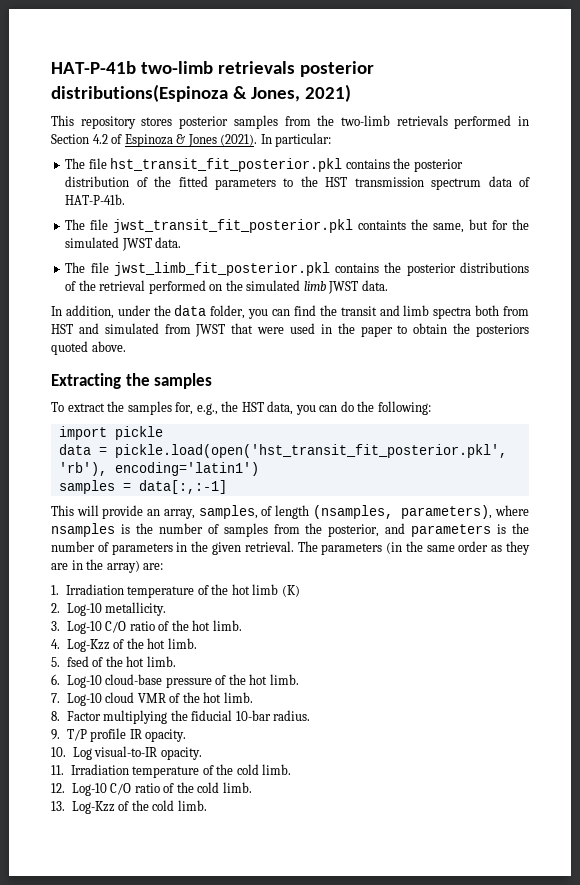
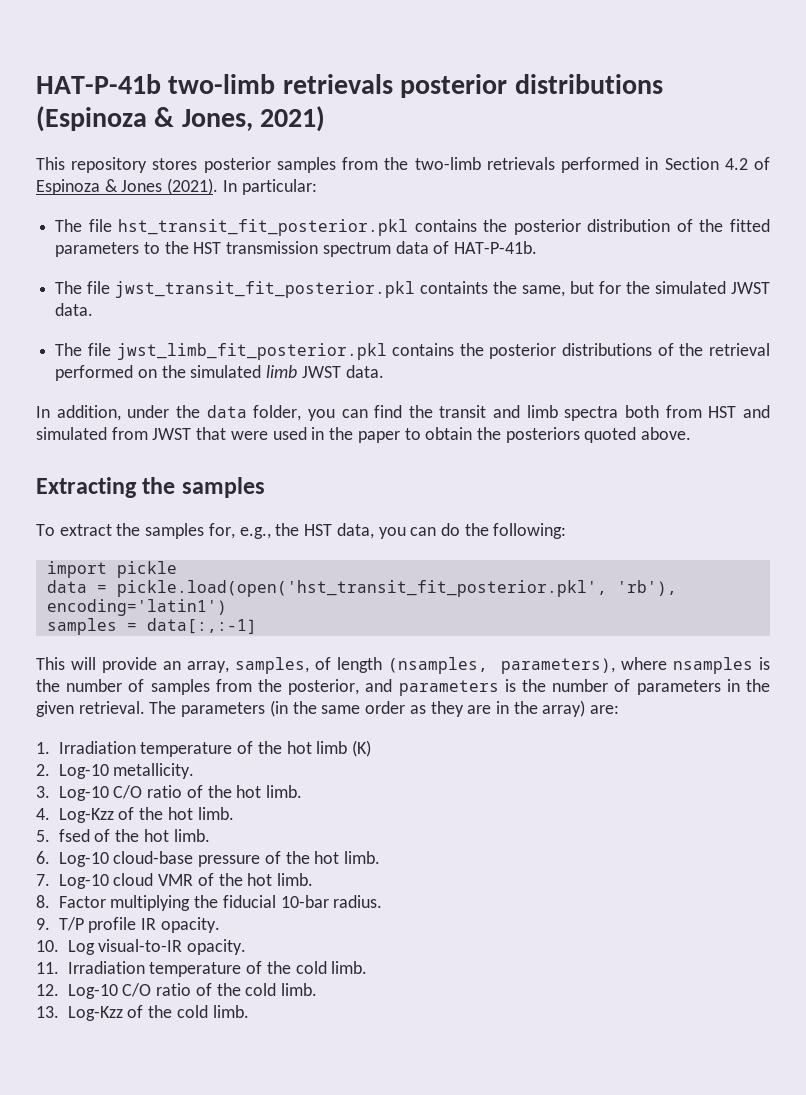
[51,84,228,102] distributions(Espinoza -> [514,74,663,94] [36,106,147,132] distributions (Espinoza

